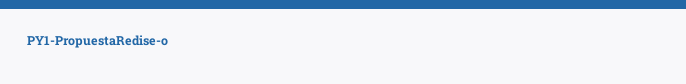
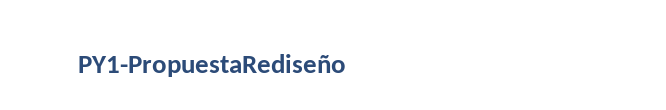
[27,35,168,48] PY1-PropuestaRedise-o -> [78,54,346,77] PY1-PropuestaRediseño

